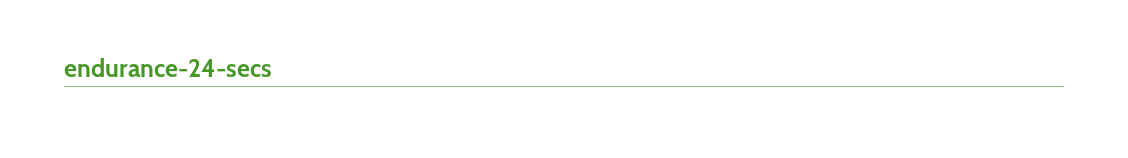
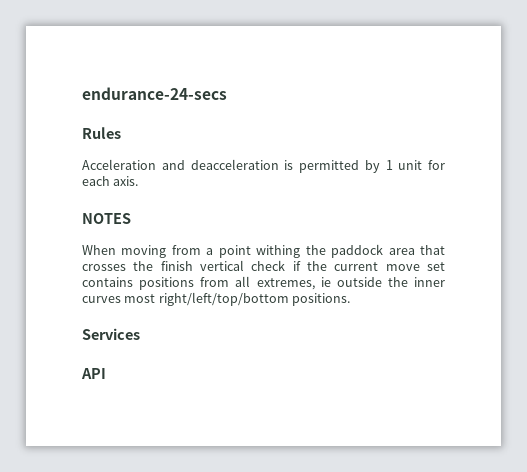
(272, 67) none -> [82,127,121,139] [82,159,445,173] [82,176,139,186] [82,213,131,224] [82,244,446,258] [82,260,445,271] [82,276,445,290] [82,292,351,306] [82,328,140,340] [81,368,106,379] // Rules // Acceleration and deacceleration is permitted by 1 unit for each axis. // NOTES // When moving from a point withing the paddock area that crosses the finish vertical check if the current move set contains positions from all extremes, ie outside the inner curves most right/left/top/bottom positions. // Services // API

